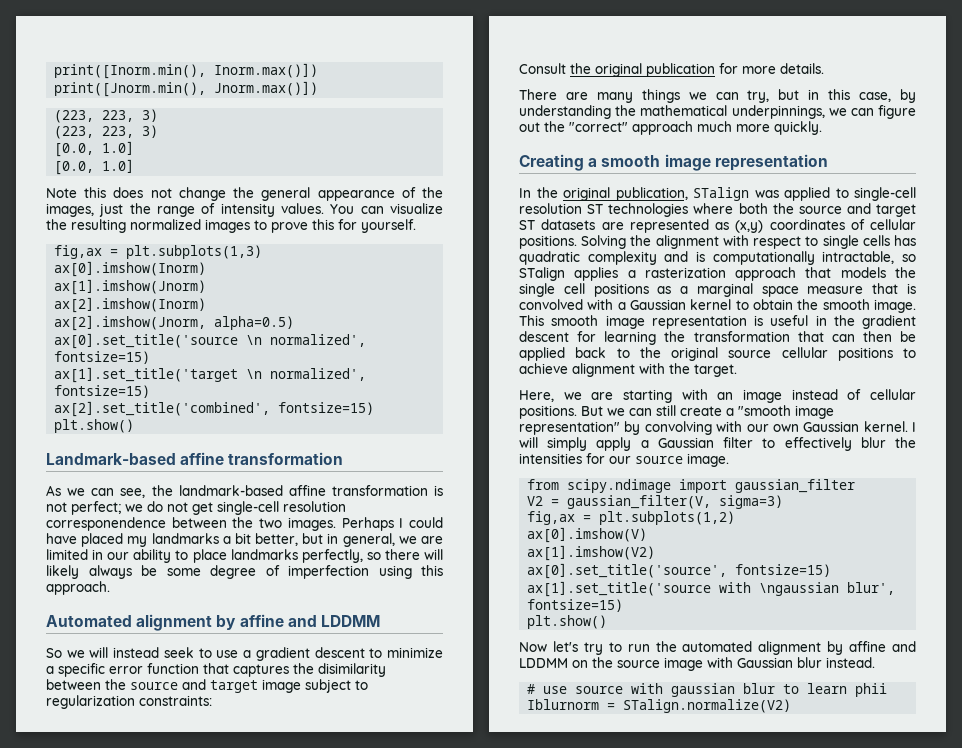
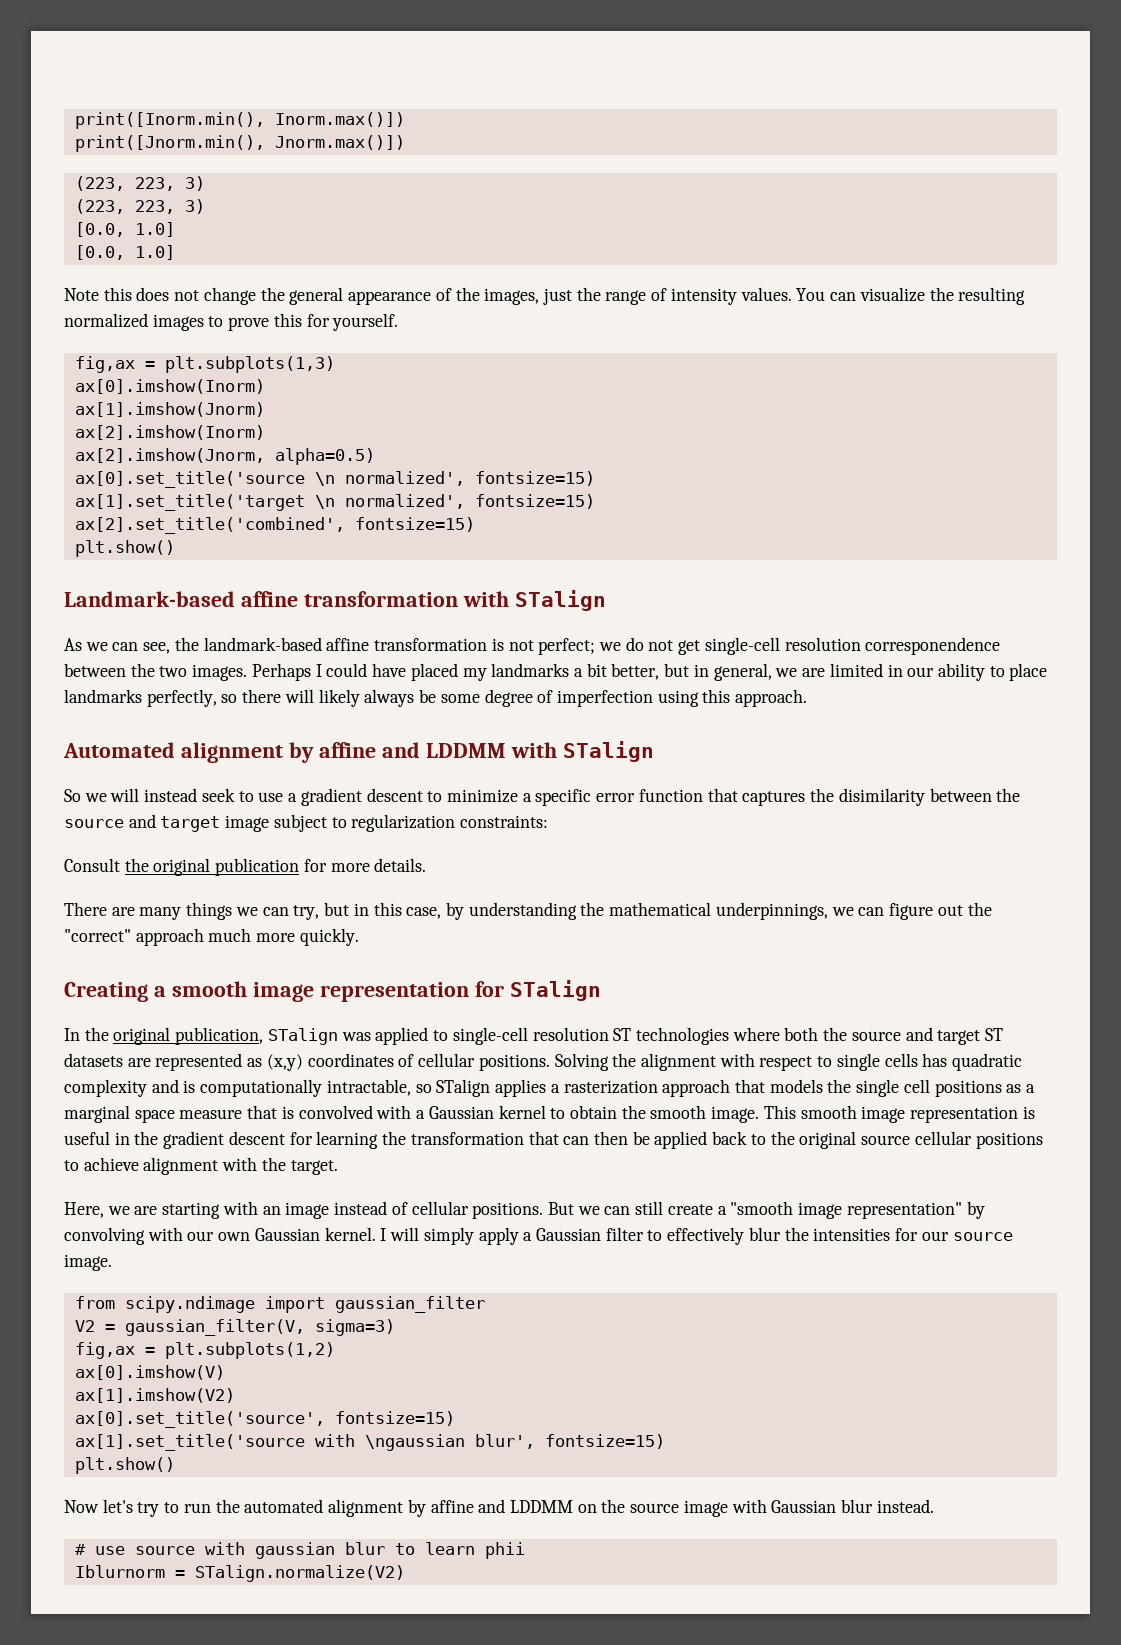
(344, 458) none -> [462,590,606,611] with STalign
(380, 621) none -> [510,741,654,762] with STalign
(828, 162) none -> [474,980,601,1001] for STalign

